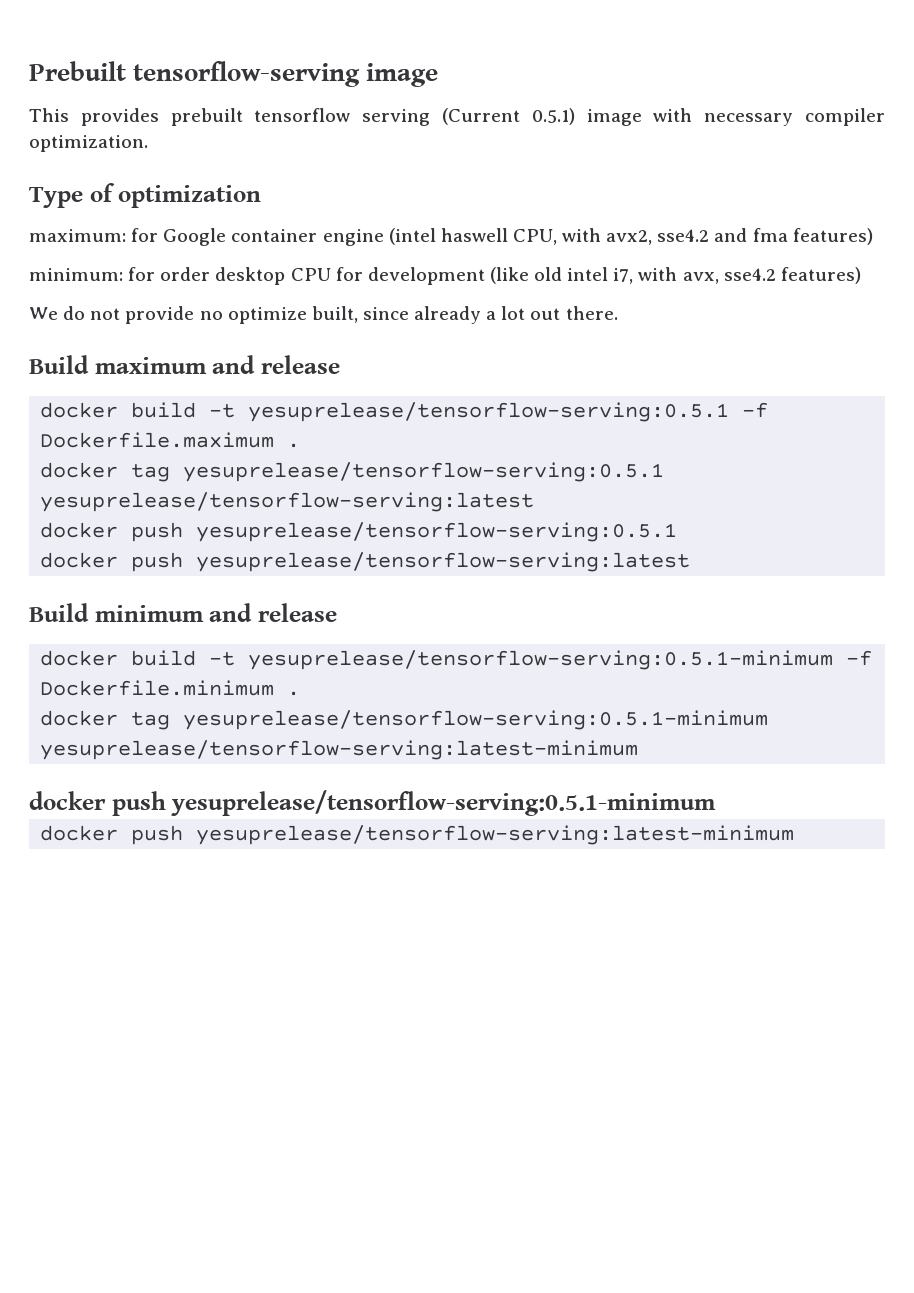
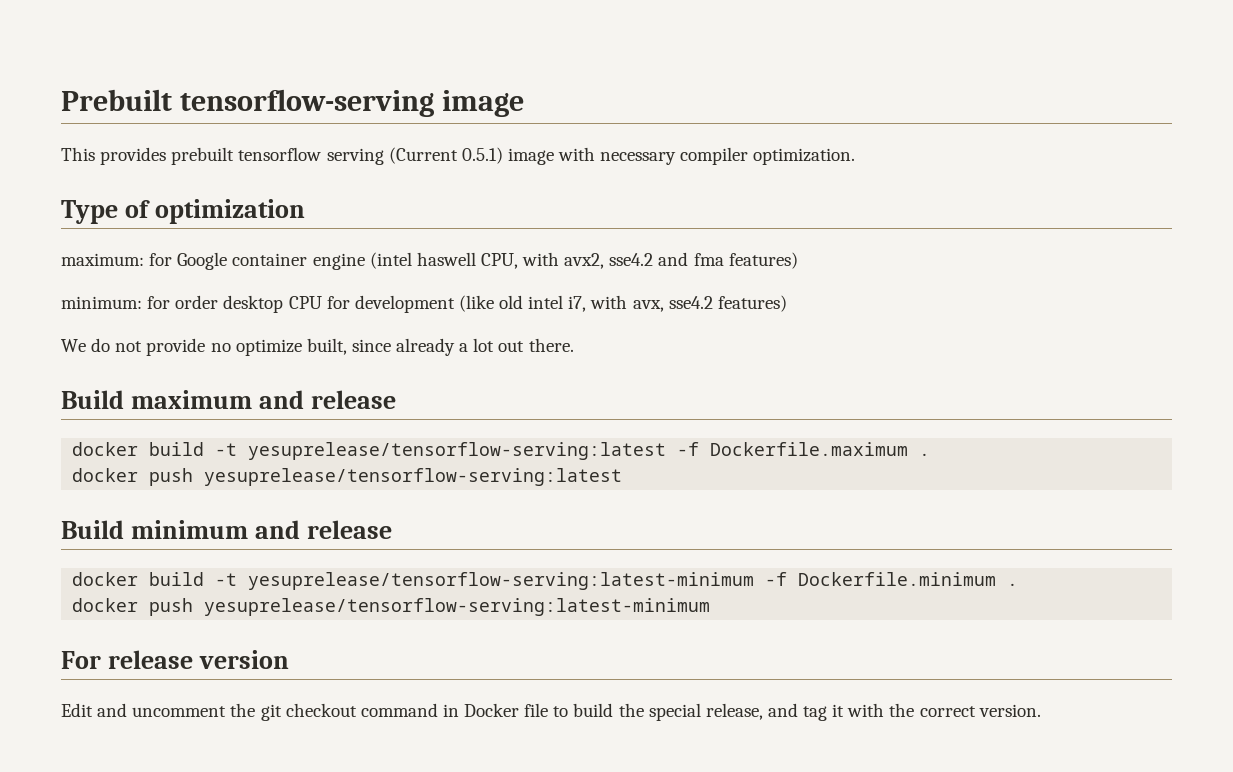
[248,402,730,422] yesuprelease/tensorflow-serving:0.5.1 -> [248,442,667,460] yesuprelease/tensorflow-serving:latest
[40,462,665,482] [40,492,535,512] [40,522,678,542] // docker tag yesuprelease/tensorflow-serving:0.5.1 yesuprelease/tensorflow-serving:latest // docker push yesuprelease/tensorflow-serving:0.5.1 -> (931, 454) none
[248,650,834,670] yesuprelease/tensorflow-serving:0.5.1-minimum -> [248,572,755,590] yesuprelease/tensorflow-serving:latest-minimum
[131,710,769,730] tag yesuprelease/tensorflow-serving:0.5.1-minimum -> [149,598,194,616] push
[29,790,717,816] [40,825,795,845] docker push yesuprelease/tensorflow-serving:0.5.1-minimum // docker push yesuprelease/tensorflow-serving:latest-minimum -> [61,650,289,669] [61,703,1041,721] For release version // Edit and uncomment the git checkout command in Docker file to build the special release, and tag it with the correct version.

